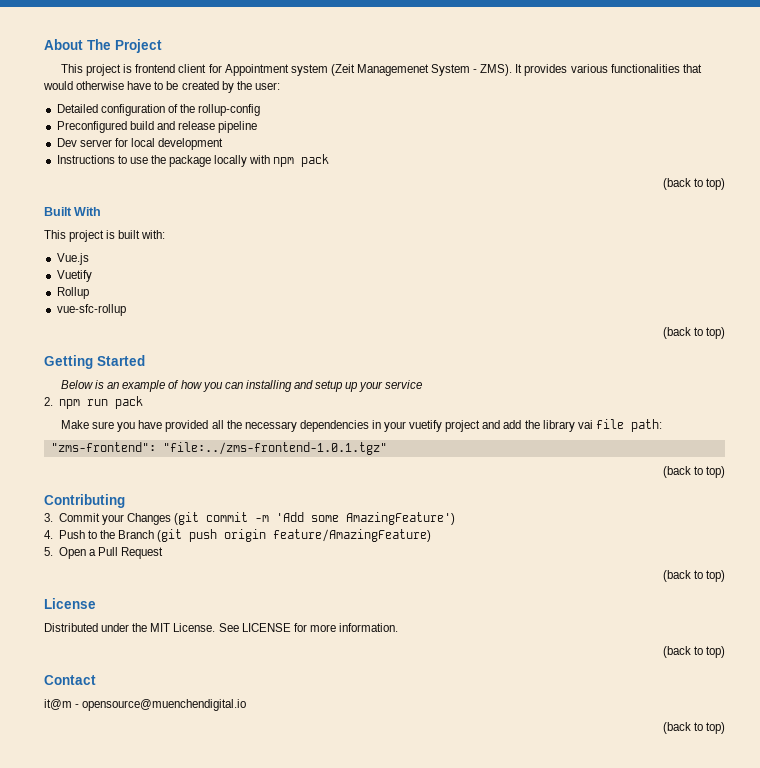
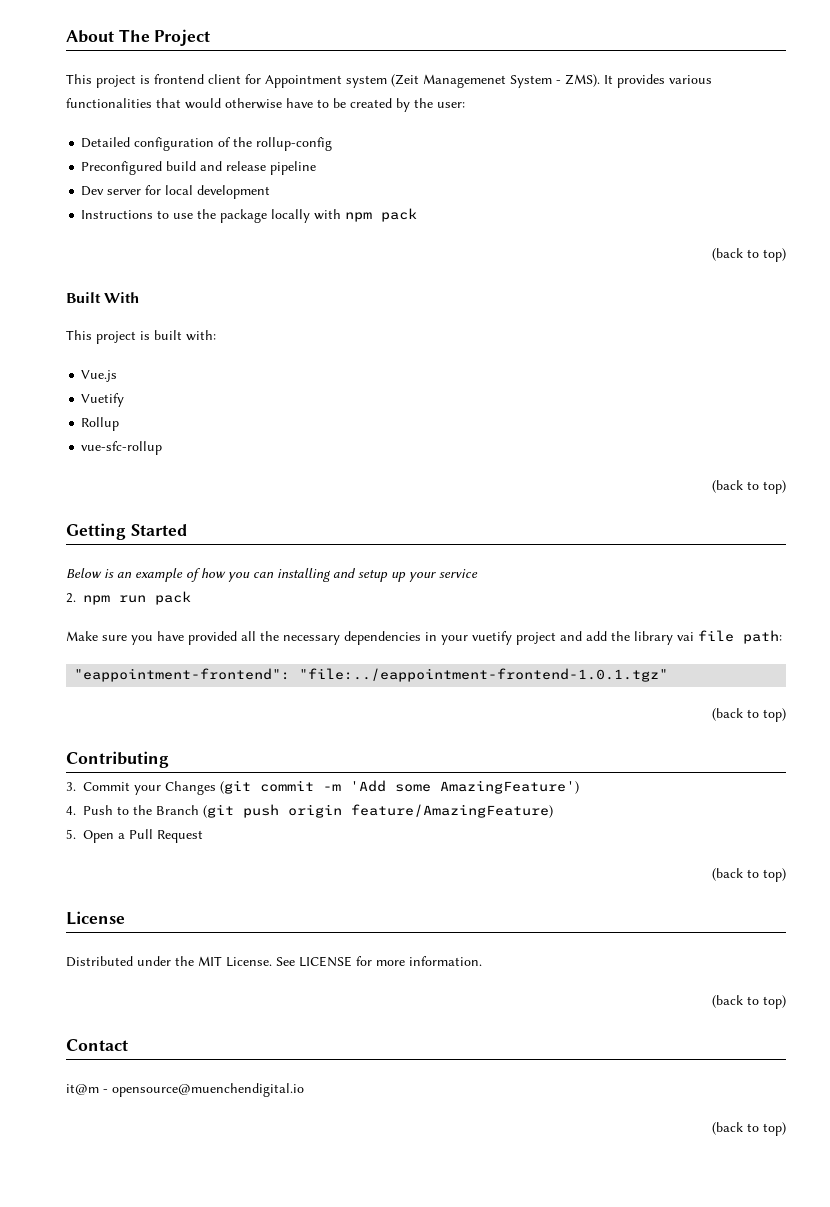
[50,442,387,455] "zms-frontend": "file:../zms-frontend-1.0.1.tgz" -> [74,668,669,682] "eappointment-frontend": "file:../eappointment-frontend-1.0.1.tgz"

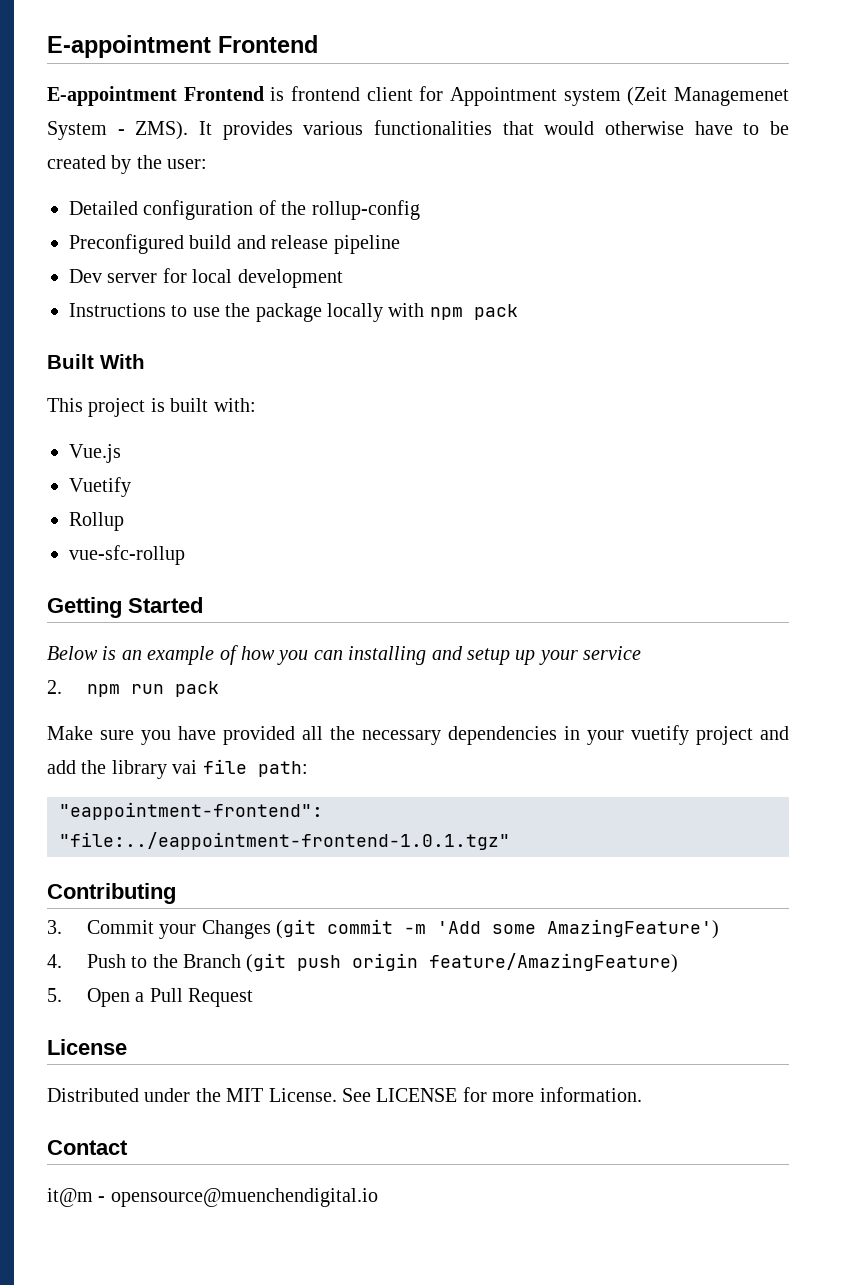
[66,29,211,46] [66,74,136,88] About The Project // This project -> [47,35,318,58] [47,86,264,106] E-appointment Frontend // E-appointment Frontend
[712,248,786,262] // (back to top) -> (518, 312) none
[712,480,786,494] // (back to top) -> (185, 555) none
[712,708,786,722] // (back to top) -> (510, 841) none
[712,868,786,882] // (back to top) -> (254, 997) none
[712,995,786,1009] // (back to top) -> (642, 1094) none
[712,1122,786,1136] // (back to top) -> (378, 1197) none

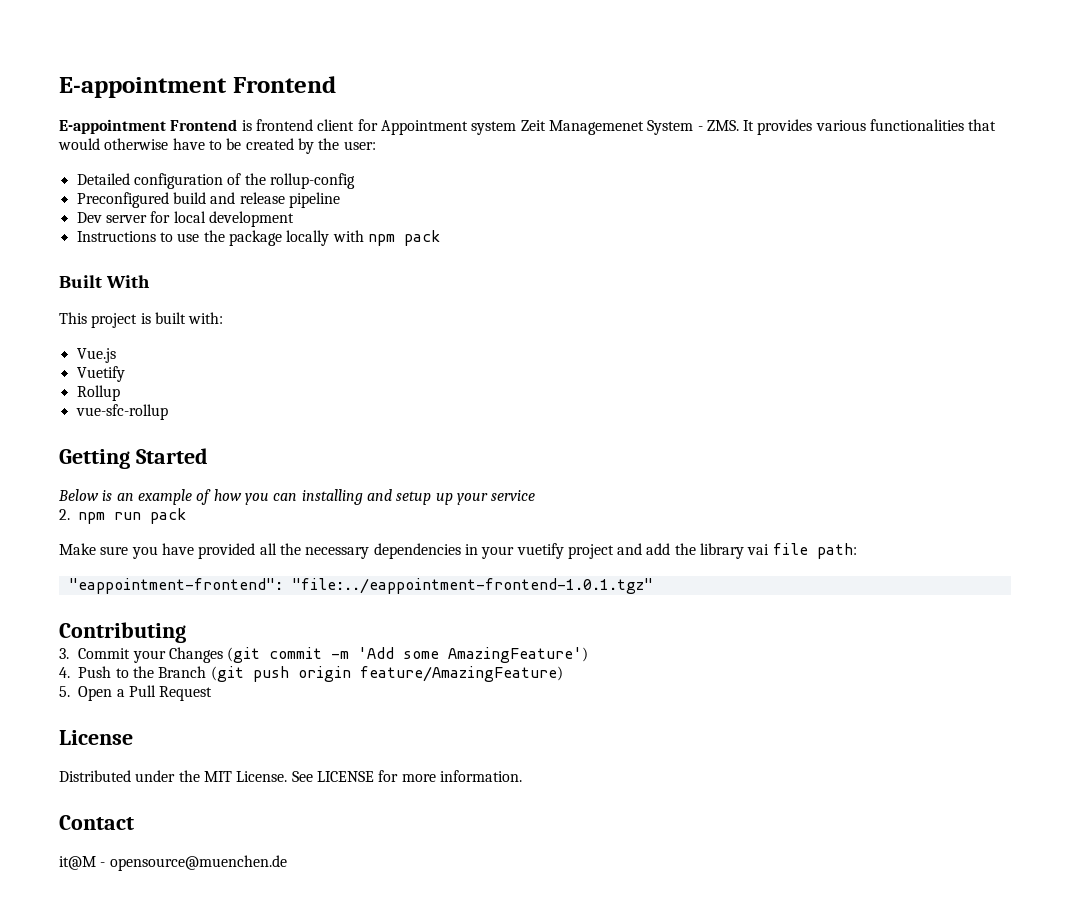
[627,87,668,106] (Zeit -> [520,120,546,131] Zeit
[135,121,189,140] ZMS). -> [706,120,739,131] ZMS.
[47,1188,378,1207] it@m - opensource@muenchendigital.io -> [59,855,287,871] it@M - opensource@muenchen.de

